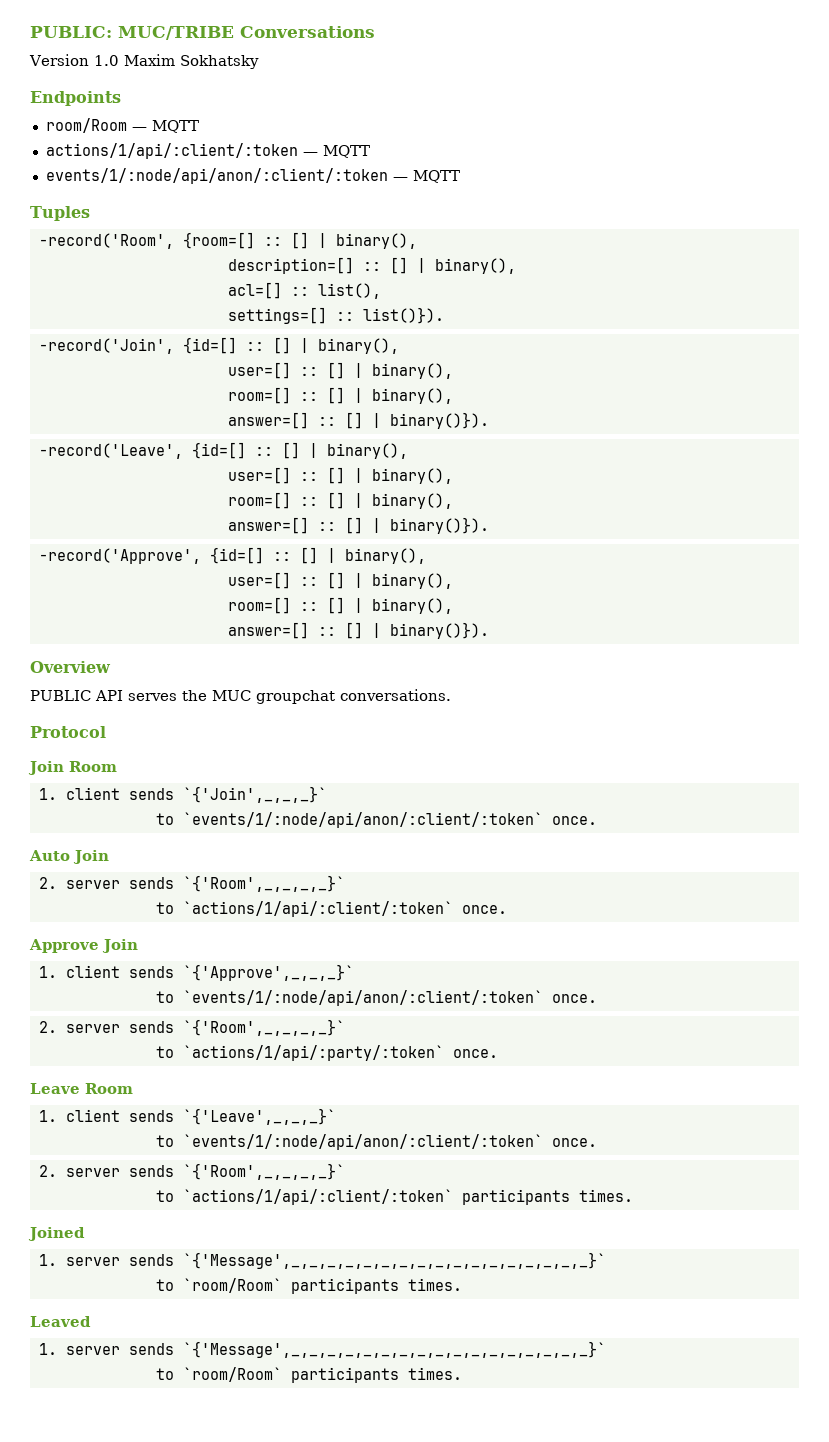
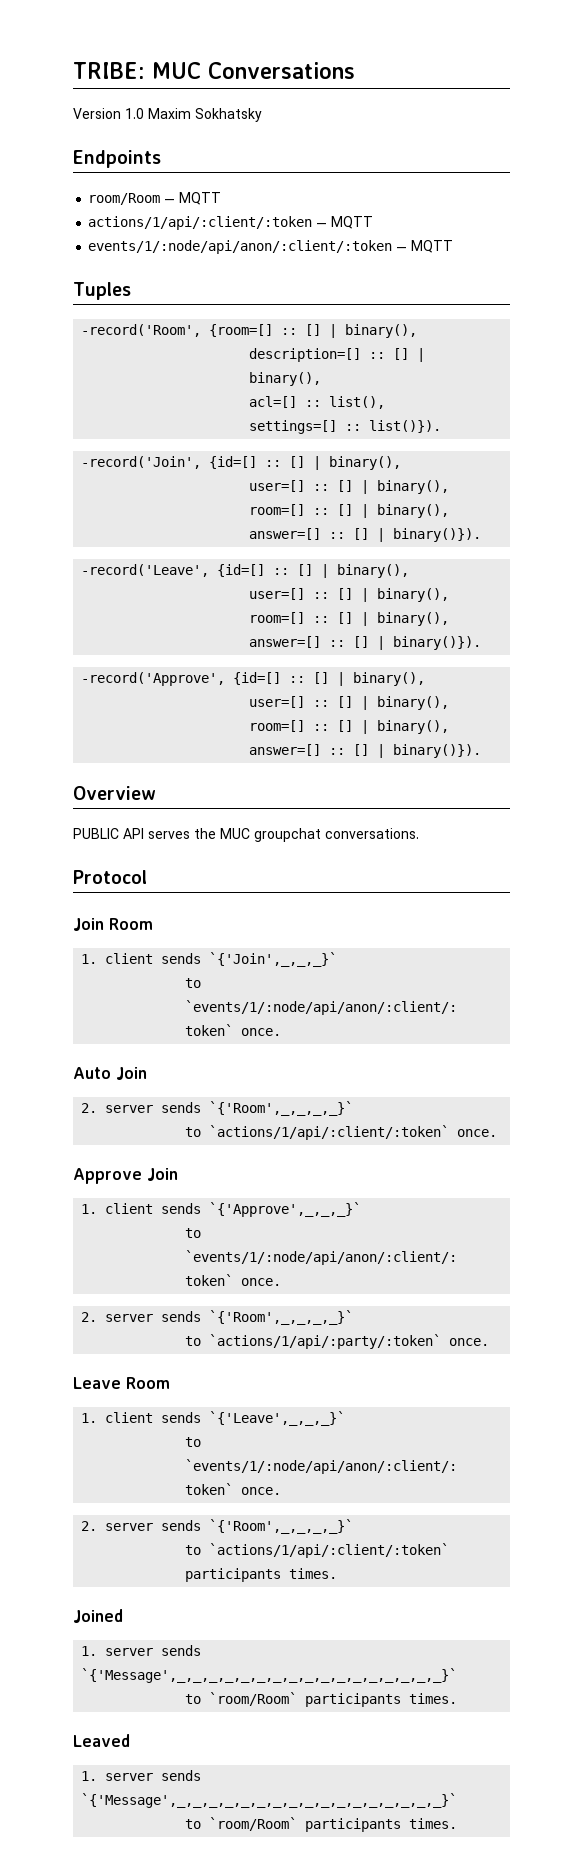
[30,26,234,40] PUBLIC: MUC/TRIBE -> [73,62,201,79] TRIBE: MUC

